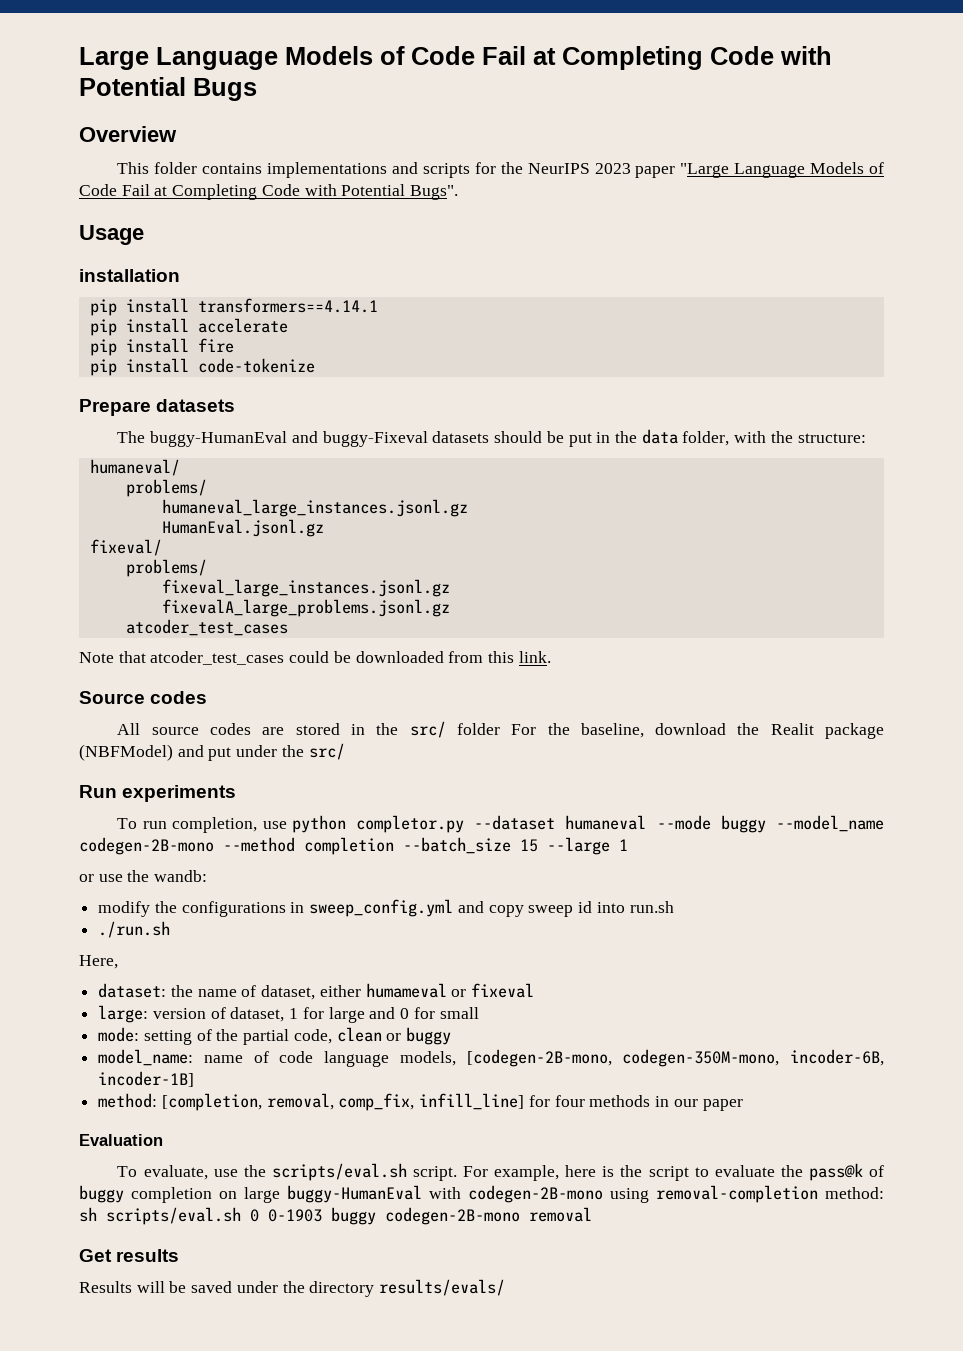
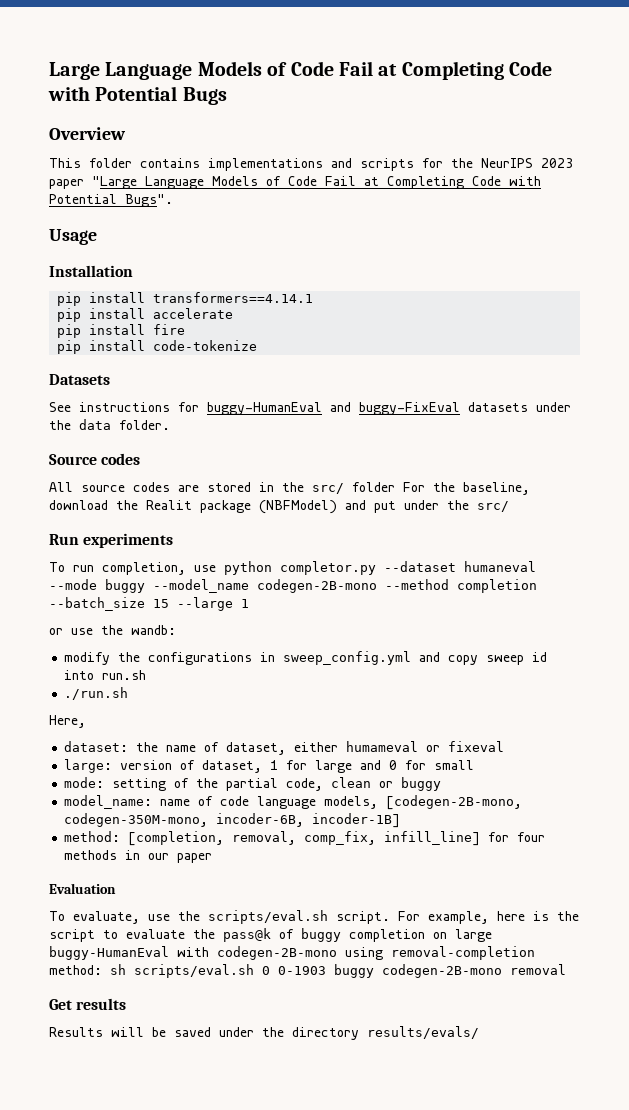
[79,269,180,282] installation -> [49,265,133,277] Installation
[79,399,236,416] [117,429,866,447] [89,459,180,476] [125,479,207,497] [161,499,468,517] [161,519,324,537] [89,539,162,556] [125,559,207,577] [161,579,450,597] [161,599,450,617] [125,619,288,636] [79,651,551,665] Prepare datasets // The buggy-HumanEval and buggy-Fixeval datasets should be put in the data folder, with the structure: // humaneval/ // problems/ // humaneval_large_instances.jsonl.gz // HumanEval.jsonl.gz // fixeval/ // problems/ // fixeval_large_instances.jsonl.gz // fixevalA_large_problems.jsonl.gz // atcoder_test_cases // Note that atcoder_test_cases could be downloaded from this link. -> [49,374,110,385] [49,402,571,415] [49,419,170,430] Datasets // See instructions for buggy-HumanEval and buggy-FixEval datasets under the data folder.

